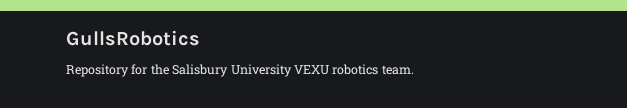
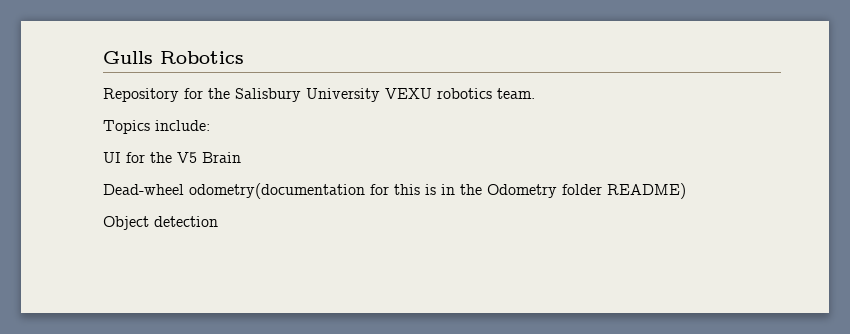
[66,30,200,46] GullsRobotics -> [103,51,244,64] Gulls Robotics
(414, 70) none -> [103,120,210,134] [103,152,241,163] [103,183,686,199] [103,216,218,230] // Topics include: // UI for the V5 Brain // Dead-wheel odometry(documentation for this is in the Odometry folder README) // Object detection

